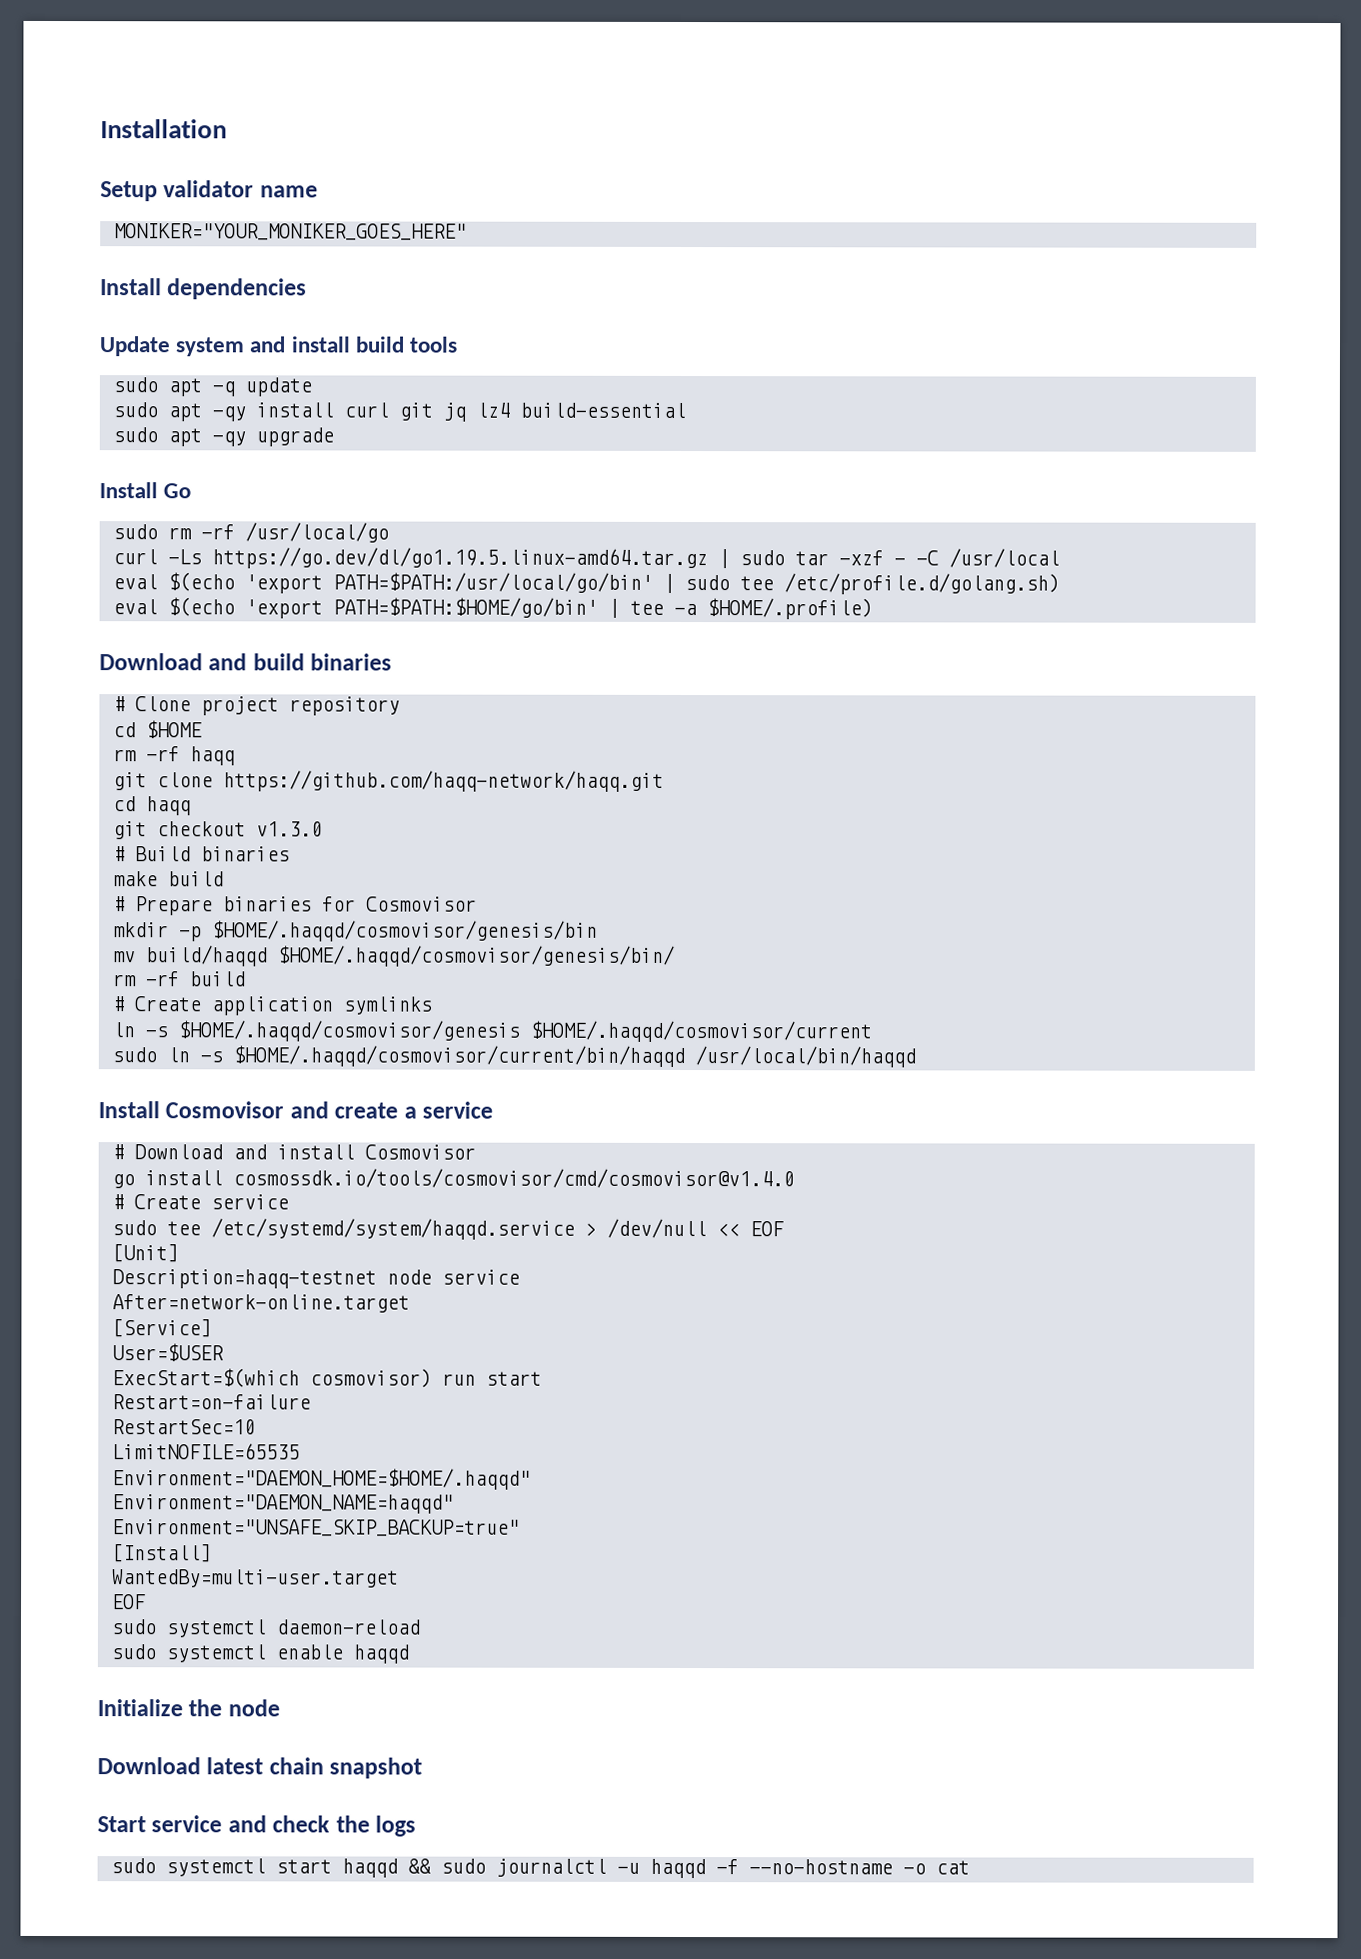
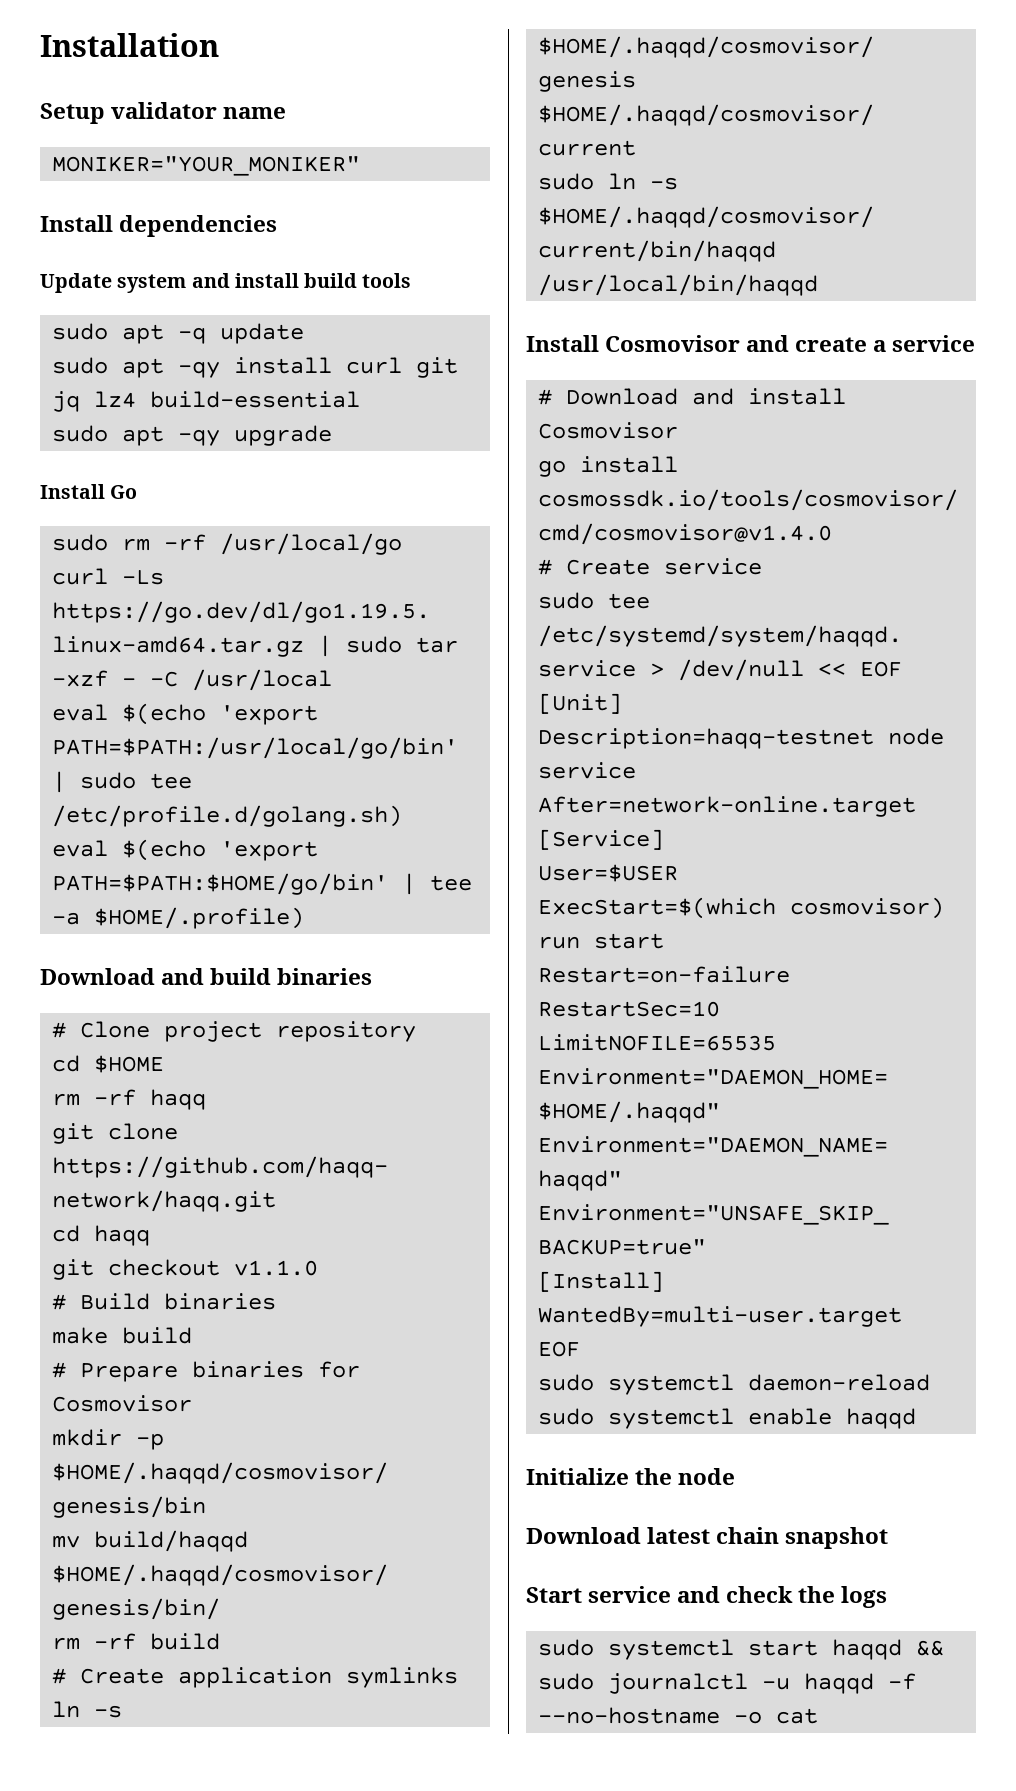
[113,223,467,241] MONIKER="YOUR_MONIKER_GOES_HERE" -> [51,156,360,176] MONIKER="YOUR_MONIKER"
[255,821,323,837] v1.3.0 -> [233,1260,318,1276] v1.1.0

